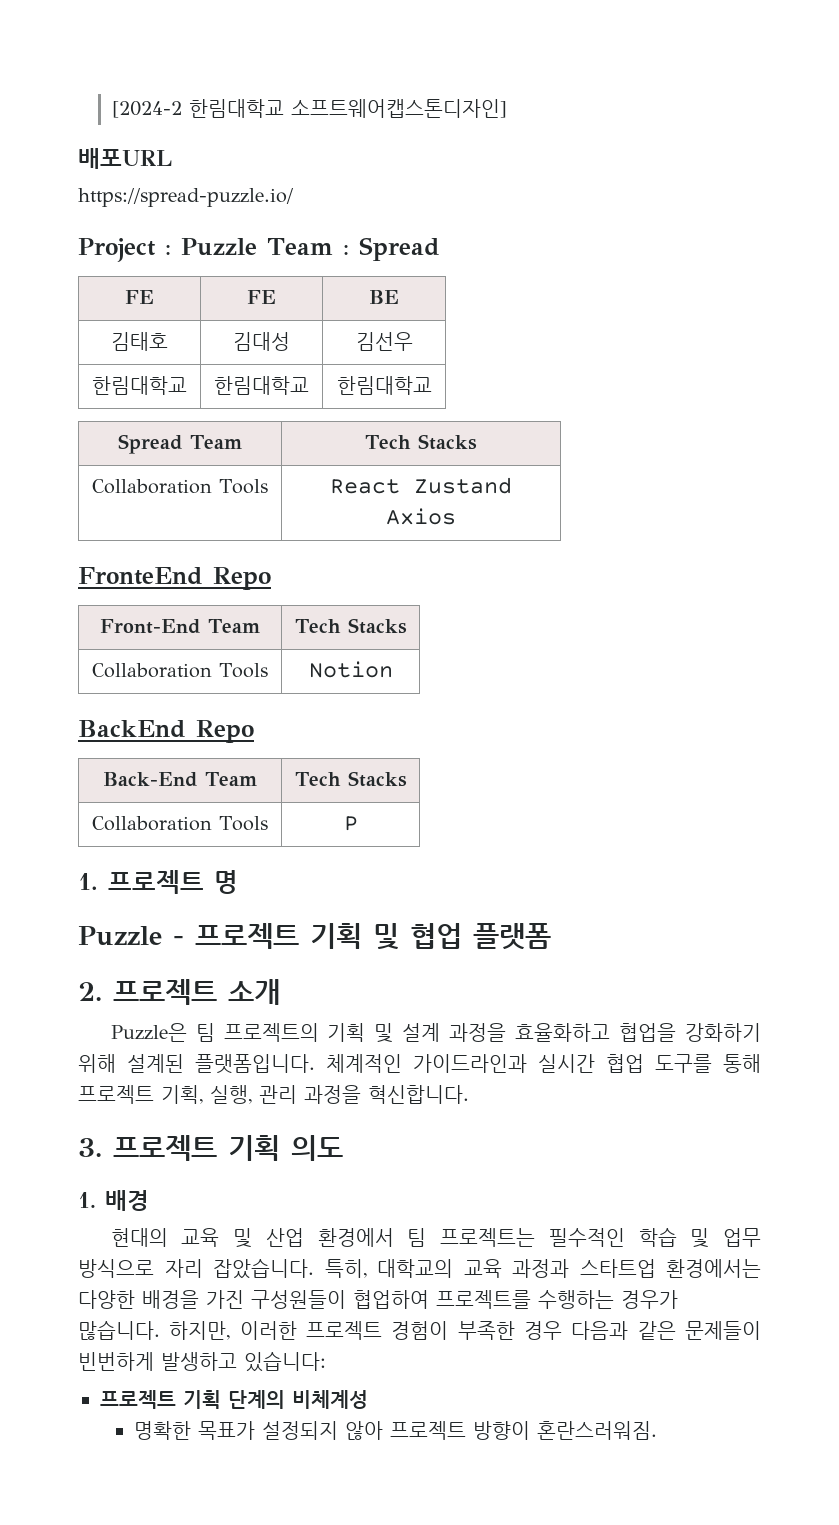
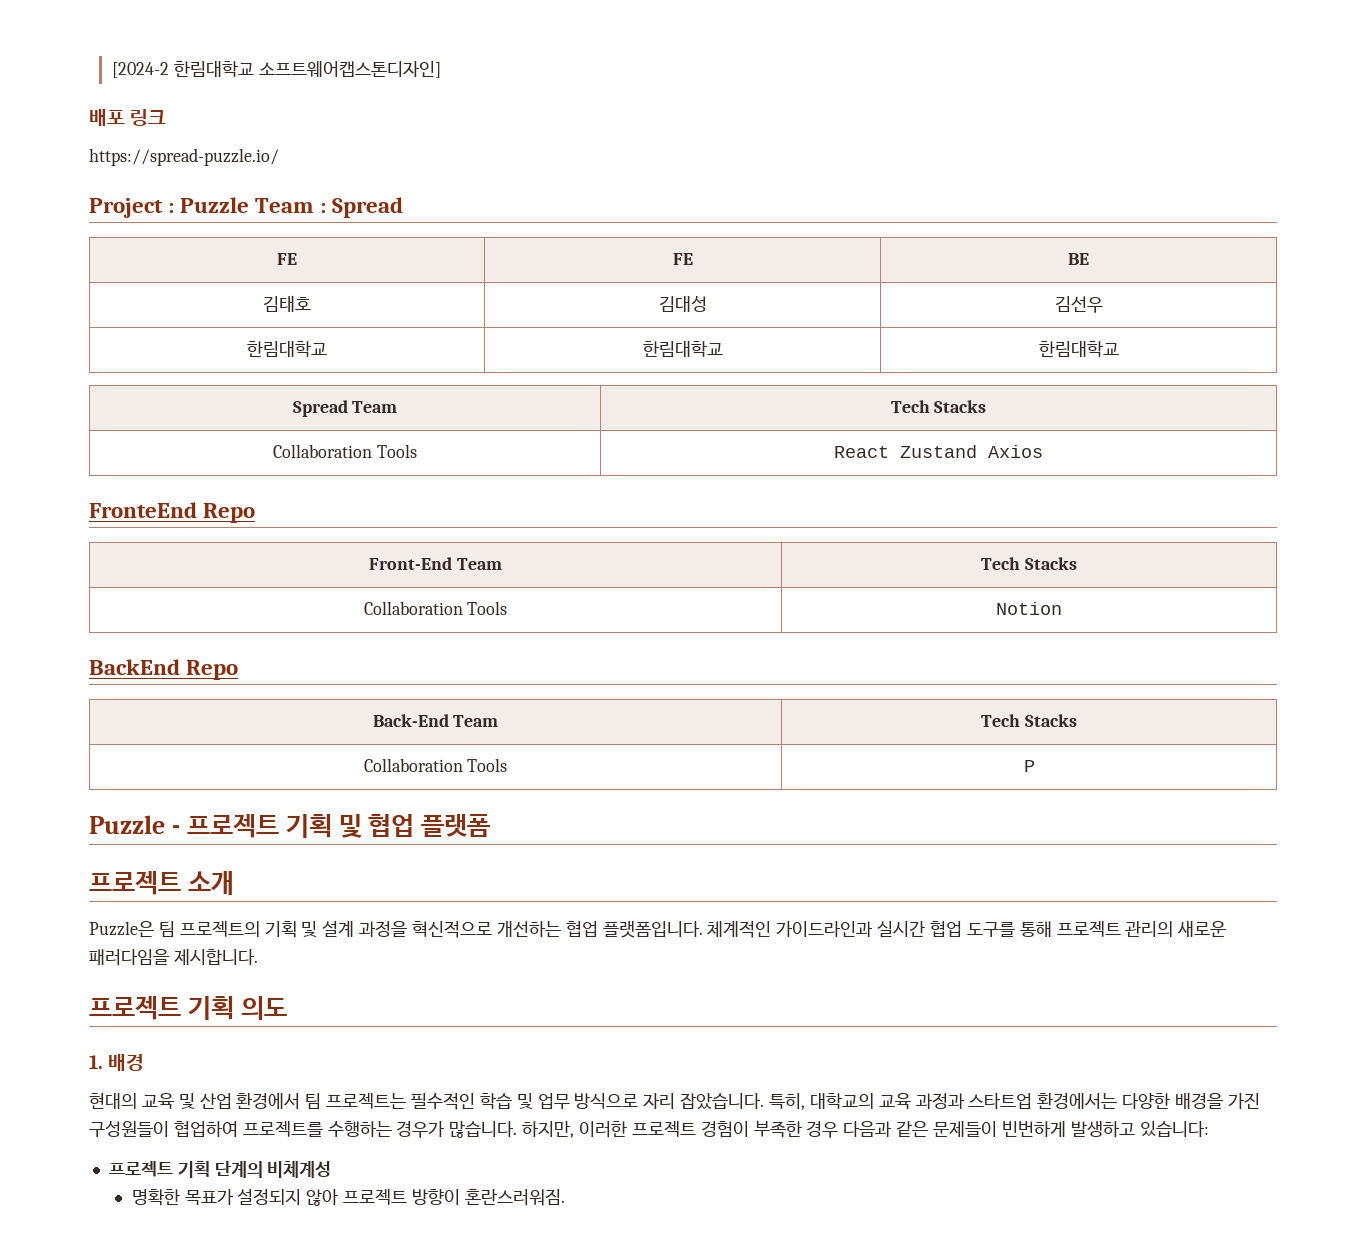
[78,148,172,169] 배포URL -> [89,109,167,126] 배포 링크
[78,870,238,894] // 1. 프로젝트 명 -> (1035, 766) none
[78,982,102,1001] 2. -> (491, 825) none
[515,1023,761,1042] [78,1054,184,1073] 효율화하고 협업을 강화하기 위해 설계된 -> [412,920,598,938] 혁신적으로 개선하는 협업
[161,1085,469,1104] [78,1138,102,1157] 기획, 실행, 관리 과정을 혁신합니다. // 3. -> [1125,921,1227,937] [89,949,258,966] 관리의 새로운 패러다임을 제시합니다. //

